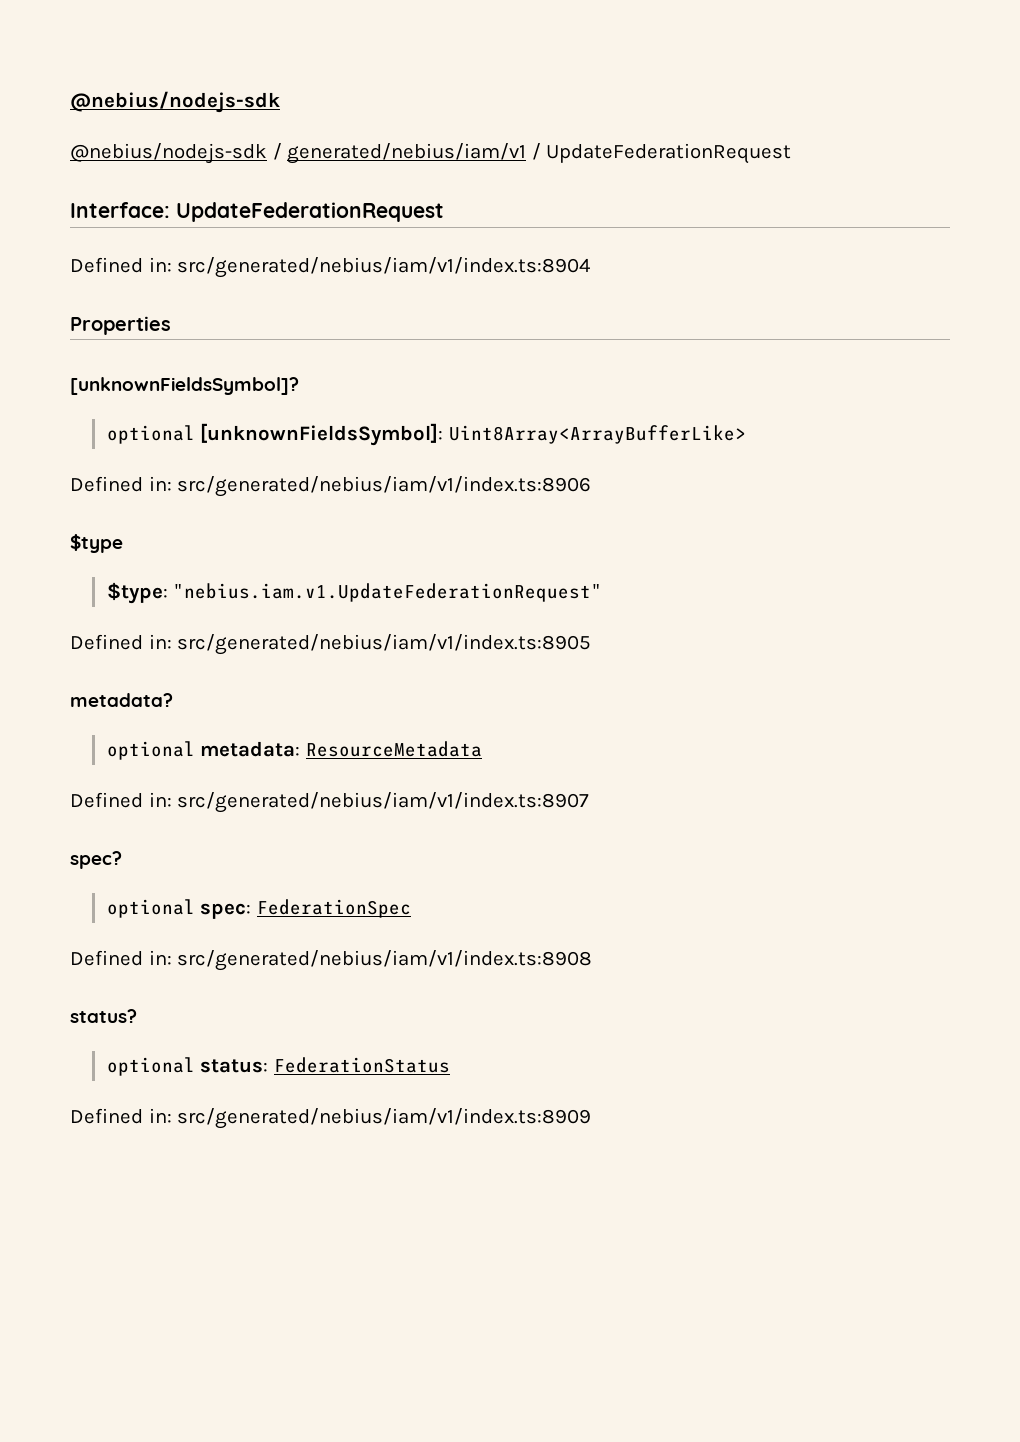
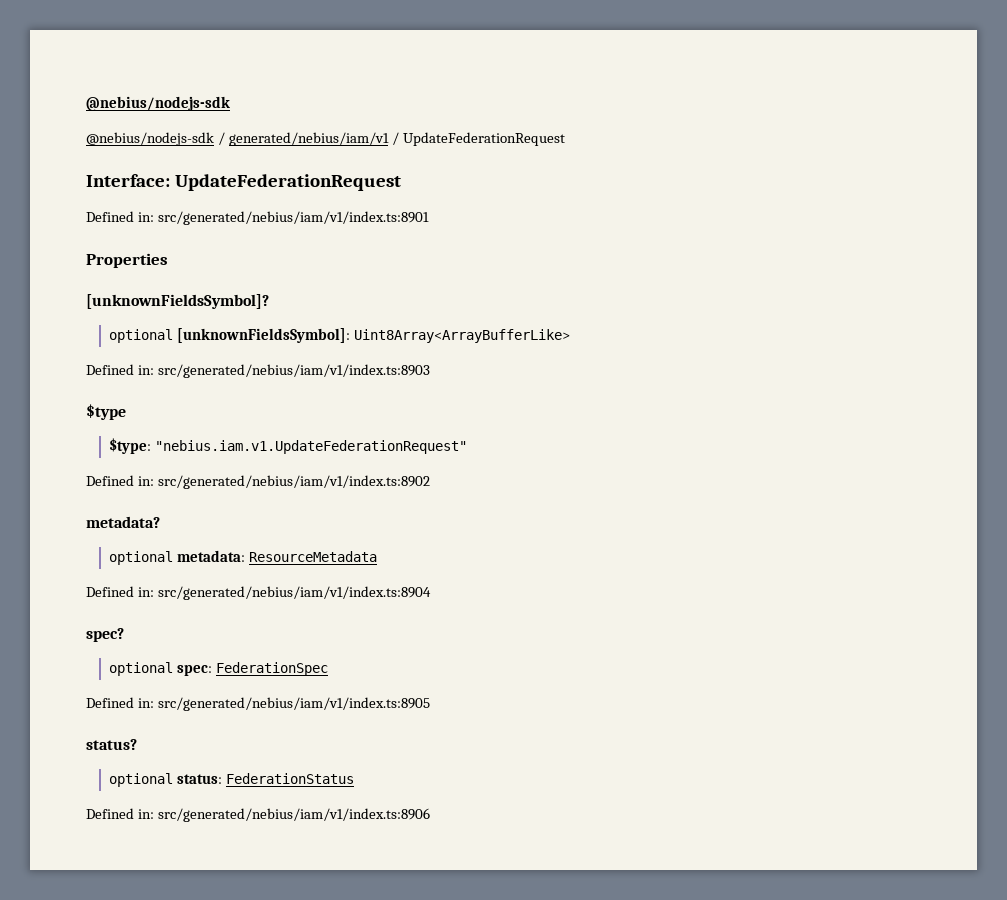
[177,257,591,278] src/generated/nebius/iam/v1/index.ts:8904 -> [157,211,429,225] src/generated/nebius/iam/v1/index.ts:8901
[177,476,592,497] src/generated/nebius/iam/v1/index.ts:8906 -> [157,364,430,378] src/generated/nebius/iam/v1/index.ts:8903
[177,634,592,655] src/generated/nebius/iam/v1/index.ts:8905 -> [157,475,430,489] src/generated/nebius/iam/v1/index.ts:8902
[177,792,590,813] src/generated/nebius/iam/v1/index.ts:8907 -> [157,586,431,600] src/generated/nebius/iam/v1/index.ts:8904
[177,950,593,971] src/generated/nebius/iam/v1/index.ts:8908 -> [157,697,430,711] src/generated/nebius/iam/v1/index.ts:8905
[177,1108,592,1129] src/generated/nebius/iam/v1/index.ts:8909 -> [157,808,430,822] src/generated/nebius/iam/v1/index.ts:8906

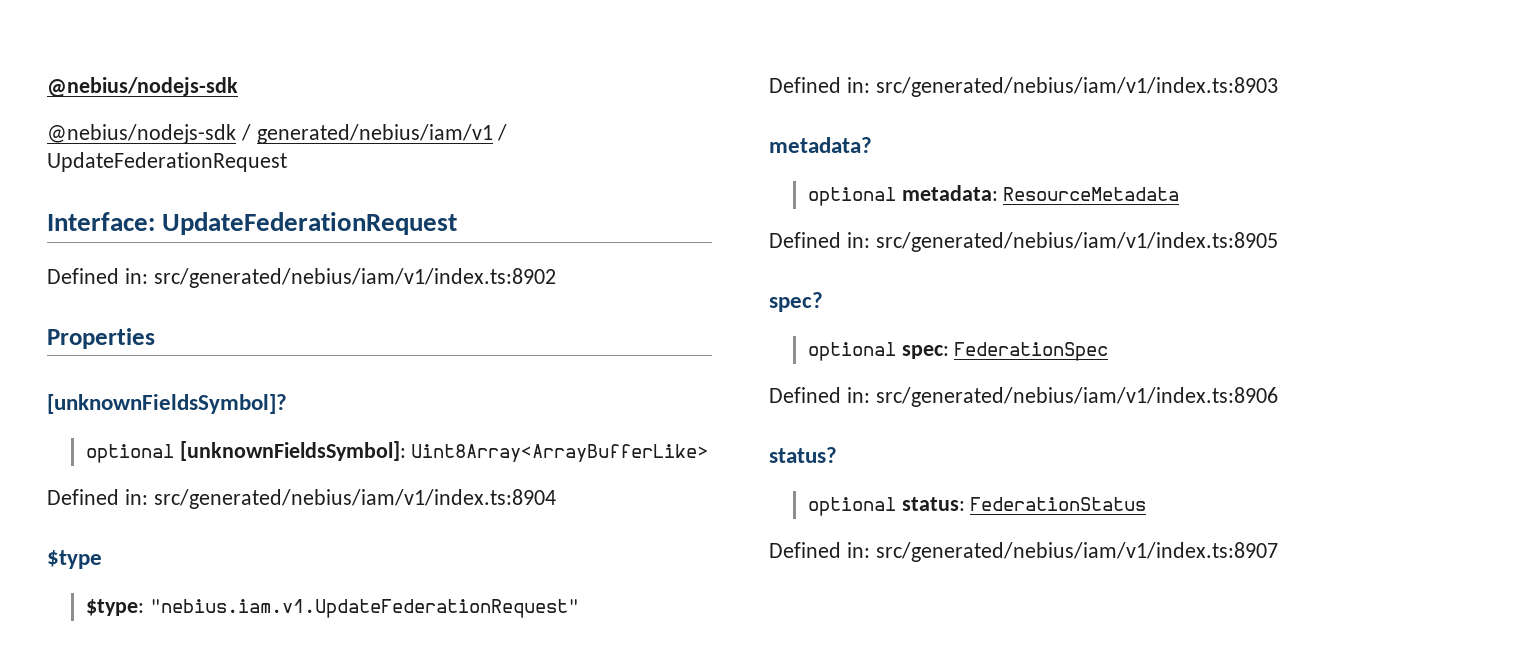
[157,211,429,225] src/generated/nebius/iam/v1/index.ts:8901 -> [153,268,556,288] src/generated/nebius/iam/v1/index.ts:8902
[157,364,430,378] src/generated/nebius/iam/v1/index.ts:8903 -> [153,489,556,509] src/generated/nebius/iam/v1/index.ts:8904
[157,475,430,489] src/generated/nebius/iam/v1/index.ts:8902 -> [875,77,1278,97] src/generated/nebius/iam/v1/index.ts:8903
[157,586,431,600] src/generated/nebius/iam/v1/index.ts:8904 -> [875,232,1278,252] src/generated/nebius/iam/v1/index.ts:8905
[157,697,430,711] src/generated/nebius/iam/v1/index.ts:8905 -> [875,387,1278,407] src/generated/nebius/iam/v1/index.ts:8906
[157,808,430,822] src/generated/nebius/iam/v1/index.ts:8906 -> [875,542,1278,562] src/generated/nebius/iam/v1/index.ts:8907

